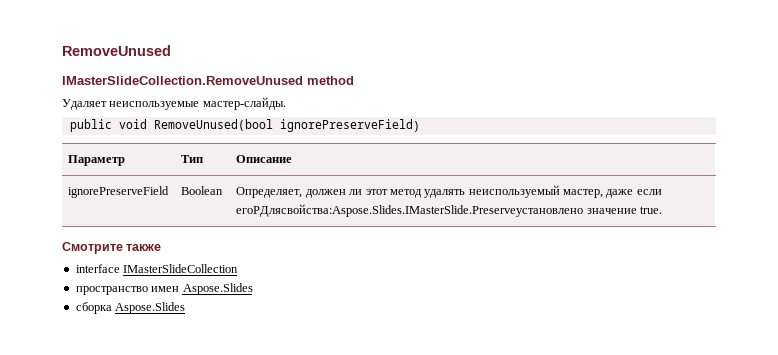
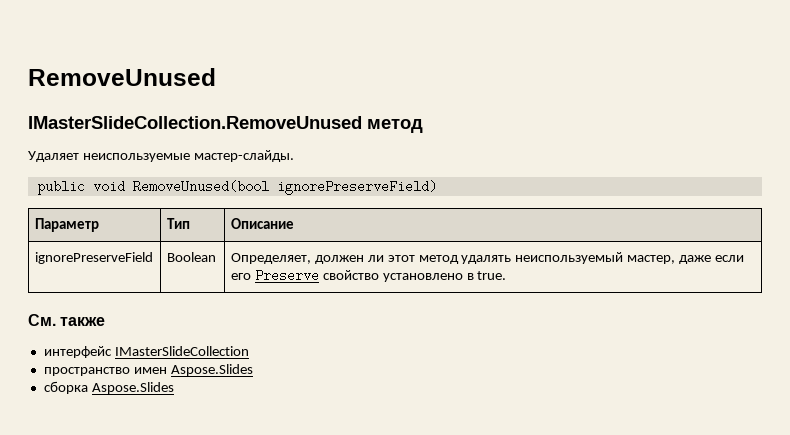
[307,76,354,85] method -> [367,119,423,133] метод
[236,204,637,217] егоPДлясвойства:Aspose.Slides.IMasterSlide.Preserveустановлено значение -> [230,269,474,282] его Preserve свойство установлено в
[62,242,123,254] Смотрите -> [28,314,56,326] См.
[75,264,120,273] interface -> [43,346,112,358] интерфейс

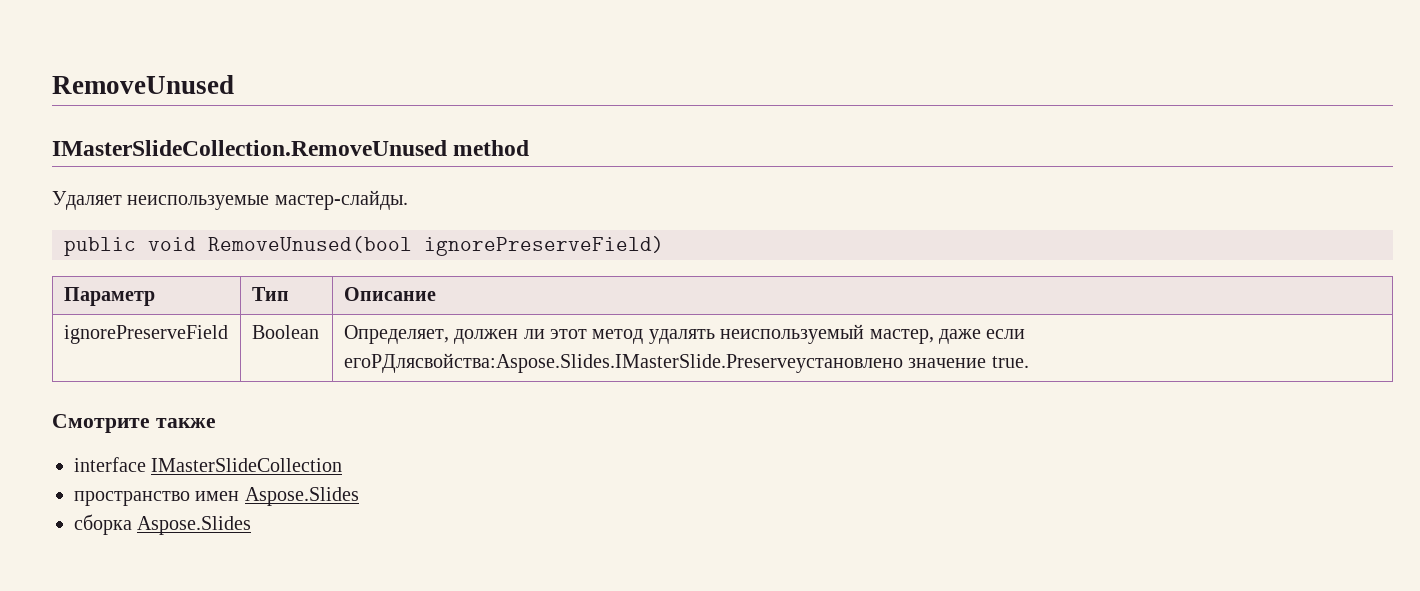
[367,119,423,133] метод -> [453,140,530,156] method
[230,269,474,282] его Preserve свойство установлено в -> [343,353,987,373] егоPДлясвойства:Aspose.Slides.IMasterSlide.Preserveустановлено значение
[28,314,56,326] См. -> [52,414,150,433] Смотрите
[43,346,112,358] интерфейс -> [74,457,146,472] interface

